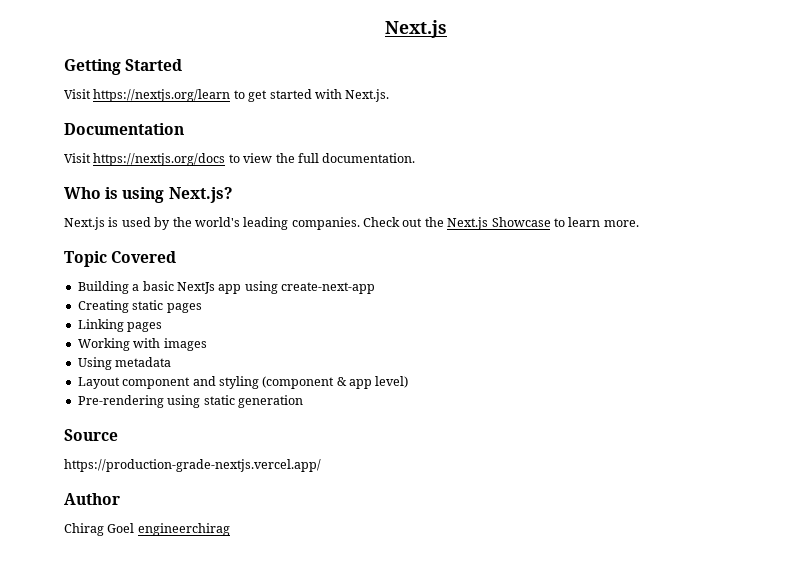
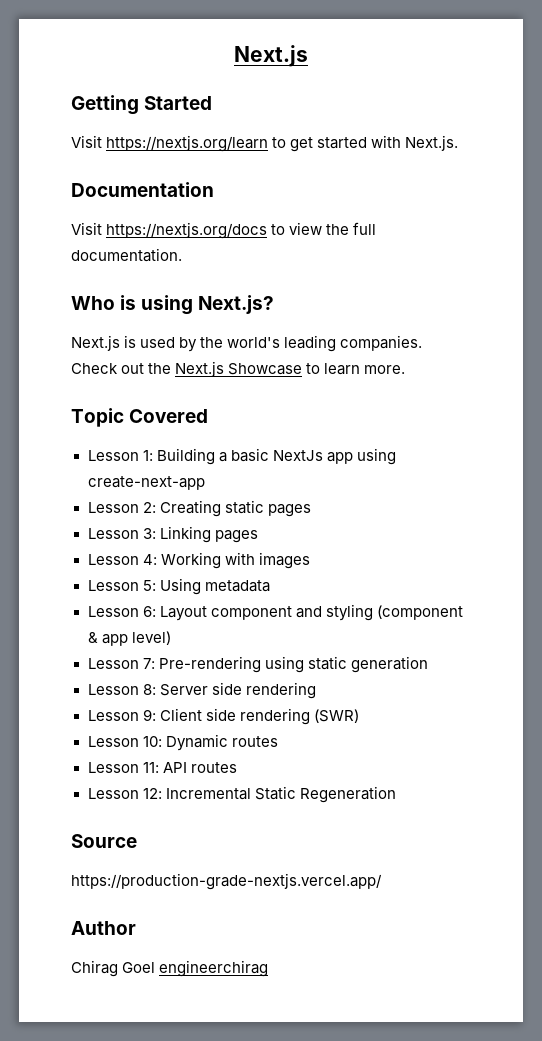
(177, 257) none -> [87,450,153,461] Lesson 1:
(375, 288) none -> [87,502,156,513] Lesson 2:
(202, 308) none -> [87,528,156,539] Lesson 3:
(163, 327) none -> [87,554,157,565] Lesson 4:
(207, 344) none -> [87,580,156,591] Lesson 5:
(172, 362) none -> [87,606,156,617] Lesson 6:
(409, 382) none -> [87,658,155,669] Lesson 7:
(303, 401) none -> [87,682,316,699] [87,708,359,725] [87,734,278,751] [87,762,237,773] [87,786,396,803] // Lesson 8: Server side rendering // Lesson 9: Client side rendering (SWR) // Lesson 10: Dynamic routes // Lesson 11: API routes // Lesson 12: Incremental Static Regeneration

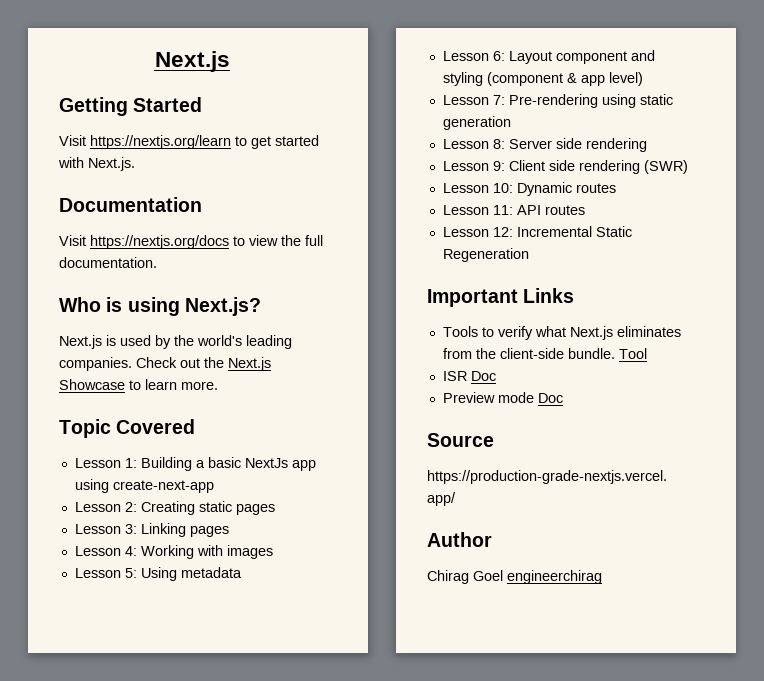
(396, 794) none -> [427,288,575,307] [442,326,681,340] [442,348,647,359] [442,371,496,381] [442,392,563,403] // Important Links // Tools to verify what Next.js eliminates from the client-side bundle. Tool // ISR Doc // Preview mode Doc

